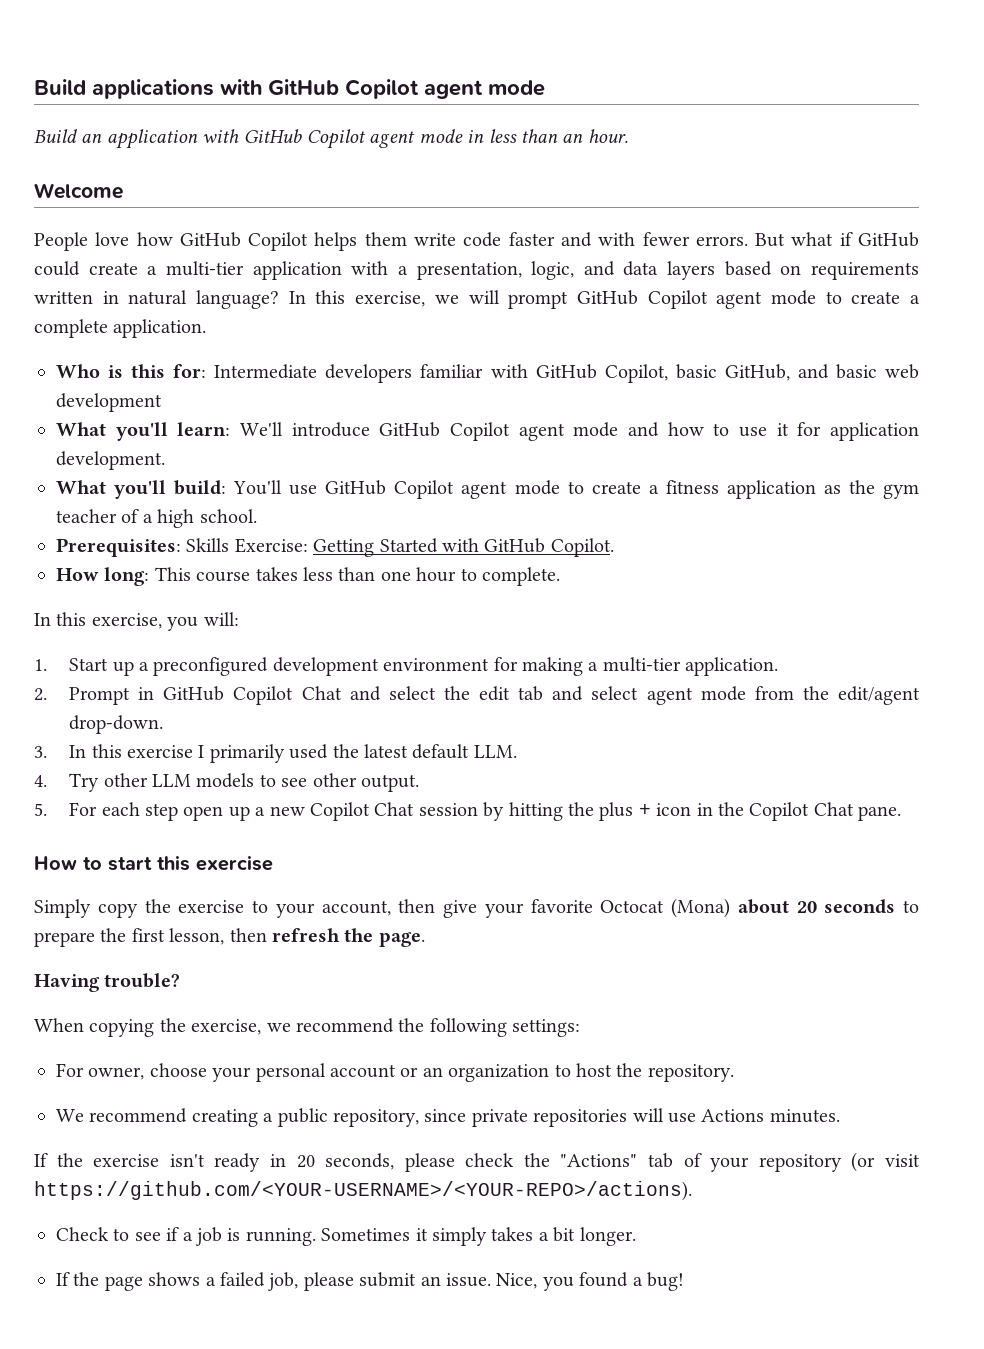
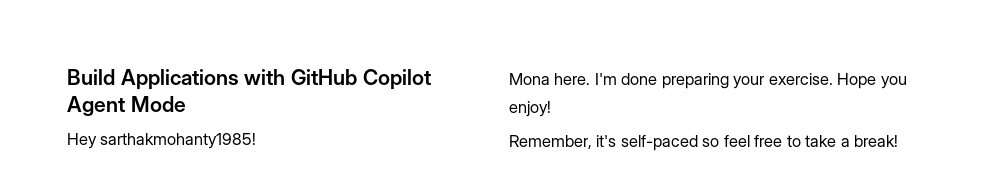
[34,79,545,99] [34,129,628,149] [34,183,123,199] [34,232,919,251] [34,261,919,280] [34,290,920,309] [34,319,207,338] [56,364,919,383] [56,393,162,412] [56,422,919,441] [56,451,165,470] [56,480,919,499] [56,509,257,528] [56,538,614,557] [56,567,560,586] [34,612,239,631] [34,657,779,676] [34,686,920,705] [69,715,164,734] [34,744,517,763] [34,773,419,792] [34,802,902,821] [34,855,273,871] [34,898,919,918] [34,928,425,947] [34,973,181,992] [34,1018,581,1037] [56,1063,734,1082] [56,1108,840,1127] [34,1152,921,1172] [34,1181,692,1201] [56,1227,636,1246] [56,1272,684,1291] Build applications with GitHub Copilot agent mode // Build an application with GitHub Copilot agent mode in less than an hour. // Welcome // People love how GitHub Copilot helps them write code faster and with fewer errors. But what if GitHub could create a multi-tier application with a presentation, logic, and data layers based on requirements written in natural language? In this exercise, we will prompt GitHub Copilot agent mode to create a complete application. // Who is this for: Intermediate developers familiar with GitHub Copilot, basic GitHub, and basic web development // What you'll learn: We'll introduce GitHub Copilot agent mode and how to use it for application development. // What you'll build: You'll use GitHub Copilot agent mode to create a fitness application as the gym teacher of a high school. // Prerequisites: Skills Exercise: Getting Started with GitHub Copilot. // How long: This course takes less than one hour to complete. // In this exercise, you will: // 1. Start up a preconfigured development environment for making a multi-tier application. // 2. Prompt in GitHub Copilot Chat and select the edit tab and select agent mode from the edit/agent drop-down. // 3. In this exercise I primarily used the latest default LLM. // 4. Try other LLM models to see other output. // 5. For each step open up a new Copilot Chat session by hitting the plus + icon in the Copilot Chat pane. // How to start this exercise // Simply copy the exercise to your account, then give your favorite Octocat (Mona) about 20 seconds to prepare the first lesson, then refresh the page. // Having trouble? // When copying the exercise, we recommend the following settings: // For owner, choose your personal account or an organization to host the repository. // We recommend creating a public repository, since private repositories will use Actions minutes. // If the exercise isn't ready in 20 seconds, please check the "Actions" tab of your repository (or visit https://github.com/<YOUR-USERNAME>/<YOUR-REPO>/actions). // Check to see if a job is running. Sometimes it simply takes a bit longer. // If the page shows a failed job, please submit an issue. Nice, you found a bug! -> [67,69,431,90] [67,96,186,116] [67,133,257,149] [509,73,907,89] [509,101,551,117] [509,135,899,151] Build Applications with GitHub Copilot Agent Mode // Hey sarthakmohanty1985! // Mona here. I'm done preparing your exercise. Hope you enjoy! // Remember, it's self-paced so feel free to take a break!

